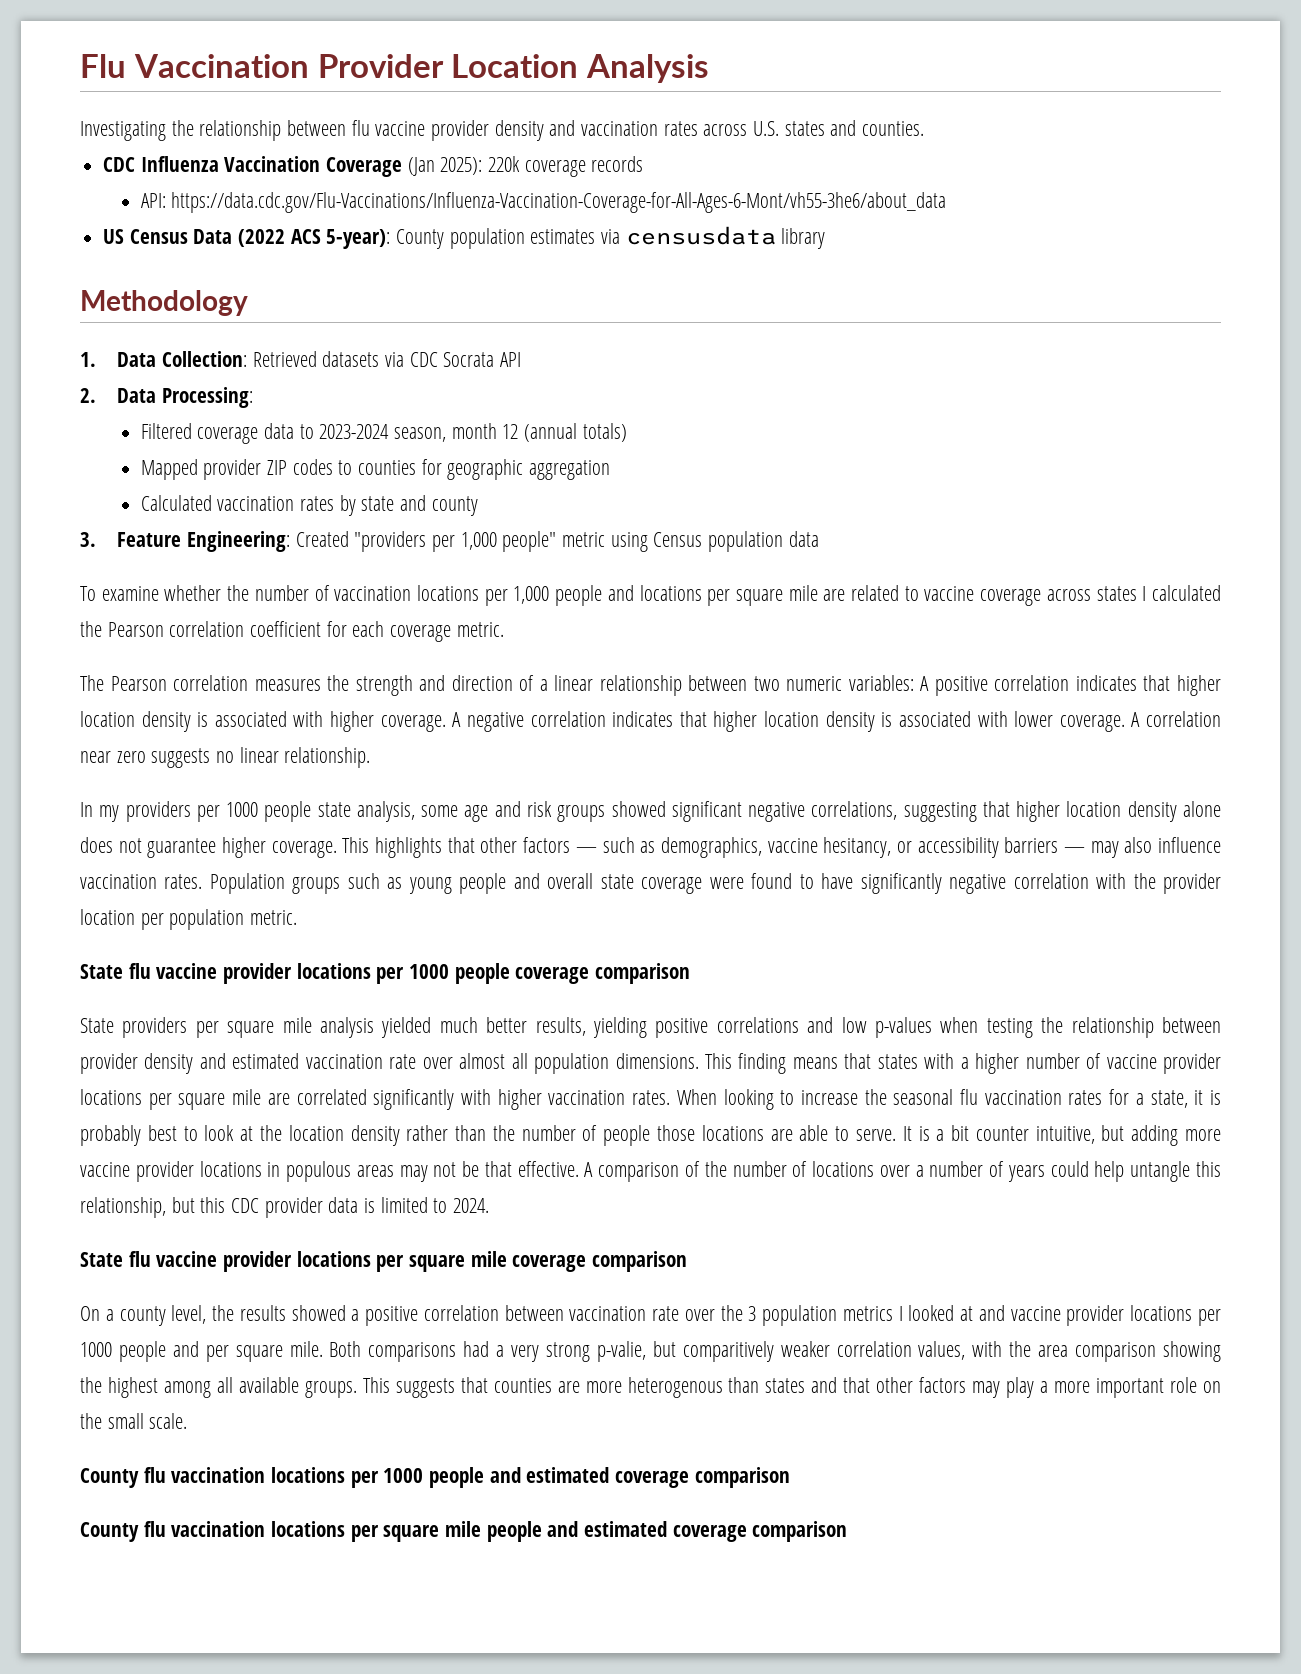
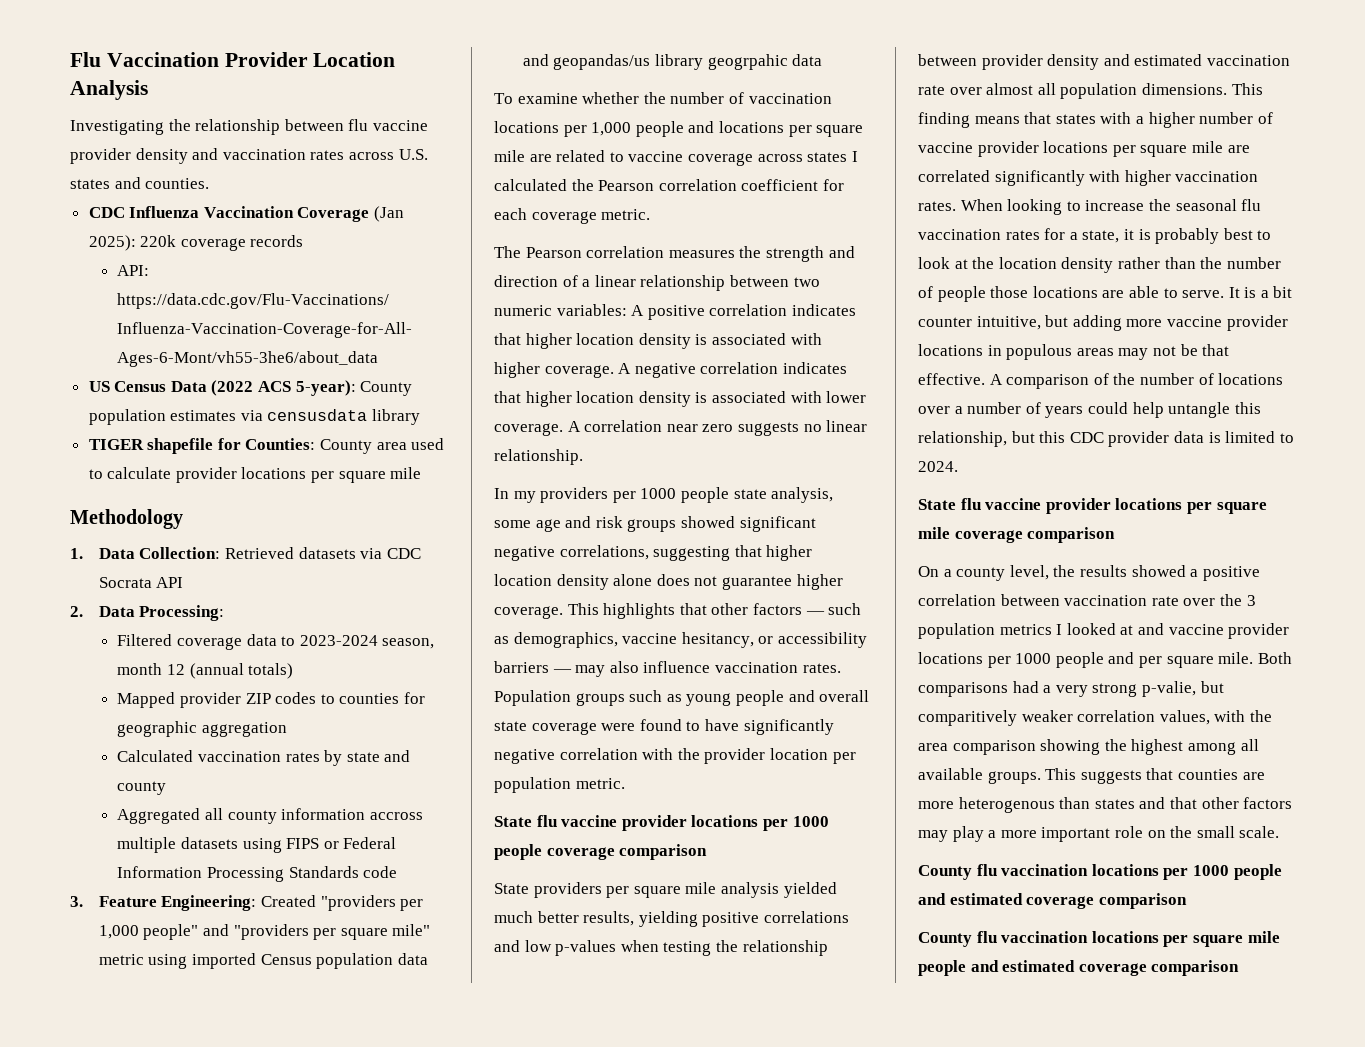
(826, 238) none -> [88,438,445,454] [88,467,422,483] // TIGER shapefile for Counties: County area used to calculate provider locations per square mile
(478, 506) none -> [117,808,423,824] [117,837,397,853] [117,866,398,882] // Aggregated all county information accross multiple datasets using FIPS or Federal Information Processing Standards code
(557, 541) none -> [202,924,431,940] and "providers per square mile"
(648, 542) none -> [191,953,256,969] imported
(819, 539) none -> [522,54,823,70] and geopandas/us library geogrpahic data

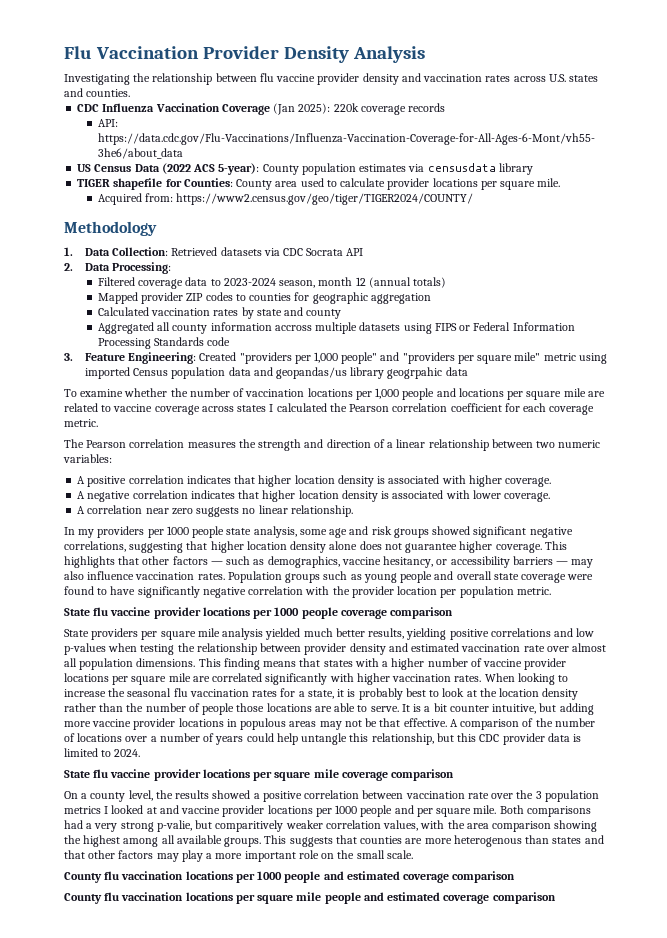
[313,52,396,67] Location -> [283,46,349,63] Density
[390,467,422,479] mile -> [537,178,561,187] [97,193,474,205] mile. // Acquired from: https://www2.census.gov/geo/tiger/TIGER2024/COUNTY/
(627, 310) none -> (112, 458) //
(614, 371) none -> (552, 482) //
(563, 429) none -> (551, 497) //

